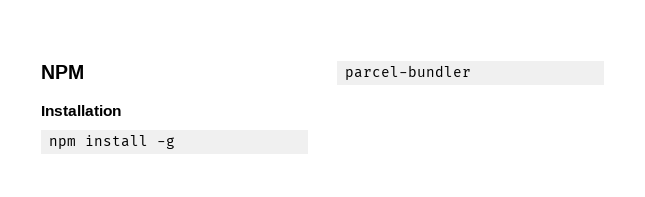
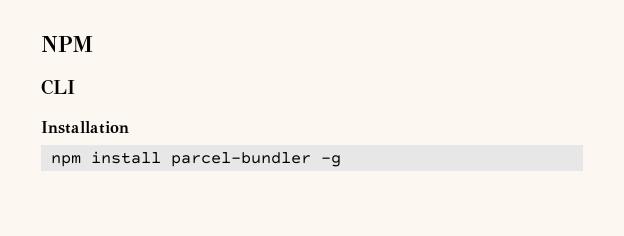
(84, 72) none -> [41,79,75,95] // CLI
[157,137,176,149] [345,65,472,80] -g parcel-bundler -> [170,152,341,167] parcel-bundler -g

